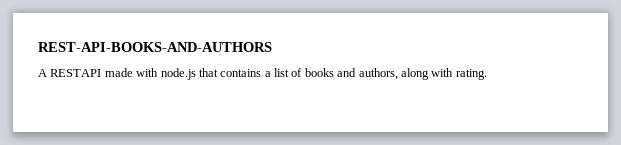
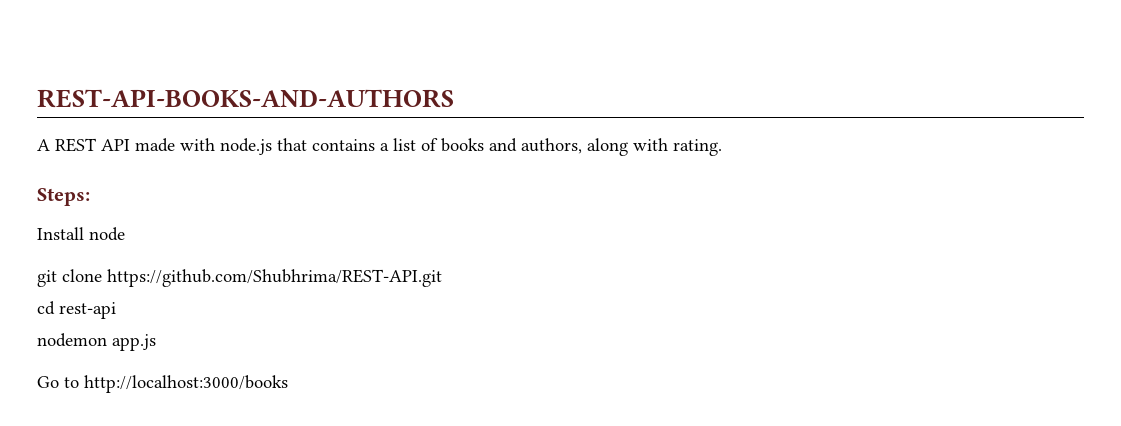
[50,69,102,77] RESTAPI -> [55,138,130,152] REST API
(487, 74) none -> [37,188,90,206] [37,227,125,241] [37,269,442,287] [37,301,116,319] [37,333,156,351] [37,375,288,393] // Steps: // Install node // git clone https://github.com/Shubhrima/REST-API.git // cd rest-api // nodemon app.js // Go to http://localhost:3000/books

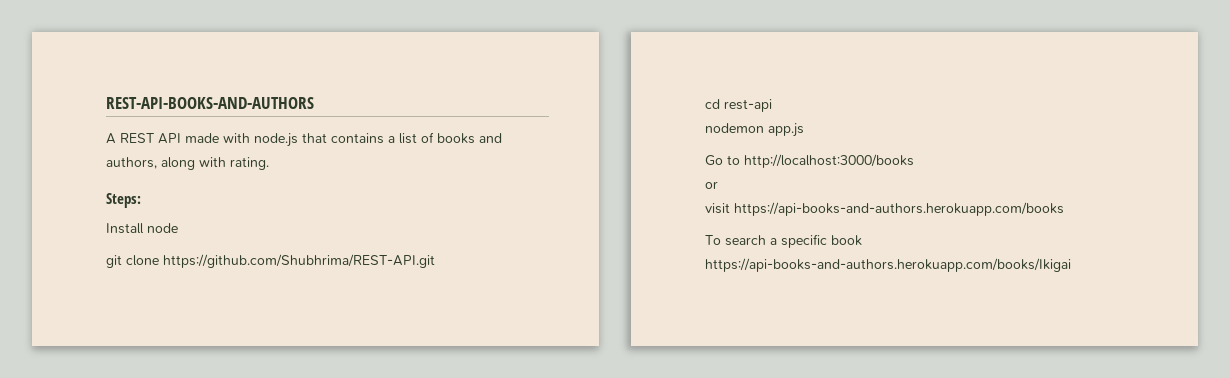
(288, 384) none -> [705,181,718,189] [705,202,1064,216] [705,234,862,248] [705,258,1071,272] // or // visit https://api-books-and-authors.herokuapp.com/books // To search a specific book https://api-books-and-authors.herokuapp.com/books/Ikigai

